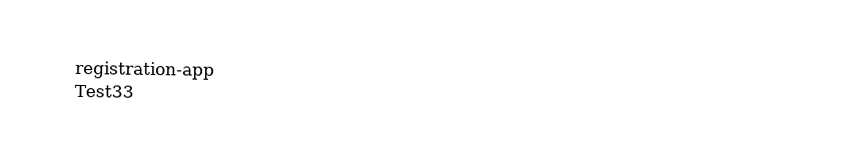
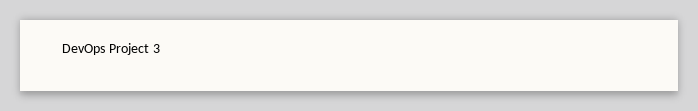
[75,60,215,80] [74,84,134,98] registration-app // Test33 -> [62,43,160,55] DevOps Project 3

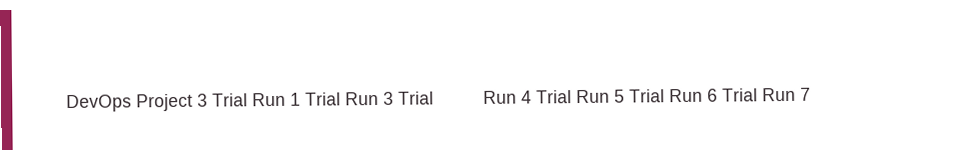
(160, 48) none -> [212,87,811,107] Trial Run 1 Trial Run 3 Trial Run 4 Trial Run 5 Trial Run 6 Trial Run 7

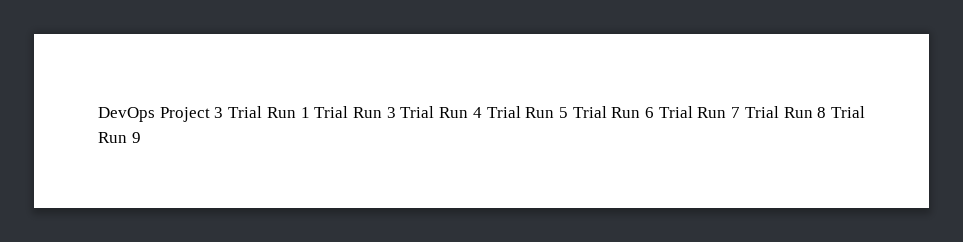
(811, 94) none -> [744,106,866,118] [98,132,141,143] Trial Run 8 Trial Run 9

